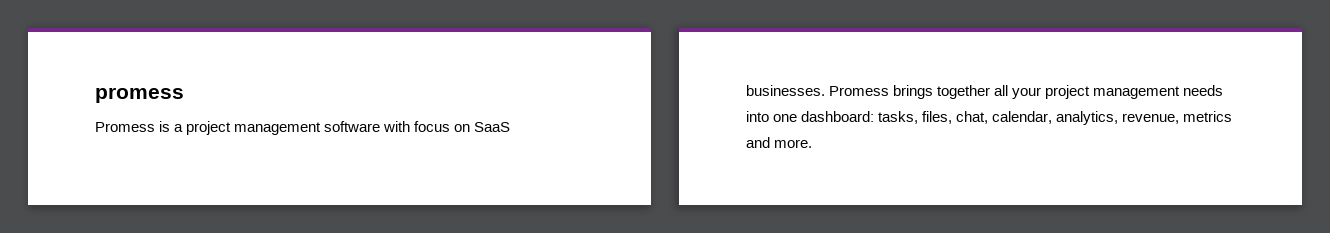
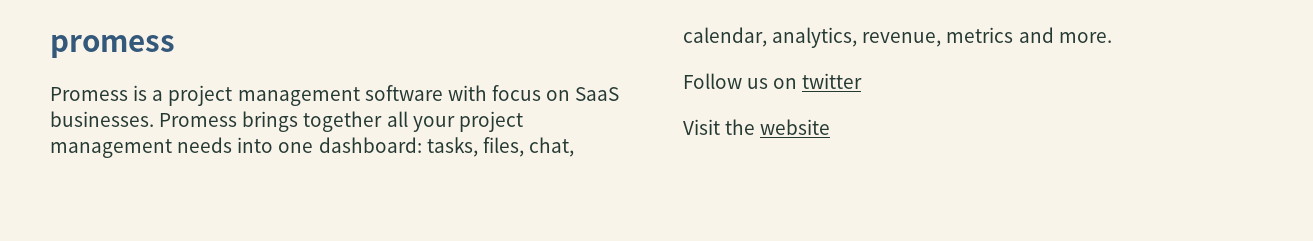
(813, 143) none -> [683,73,863,89] [683,119,831,135] // Follow us on twitter // Visit the website

